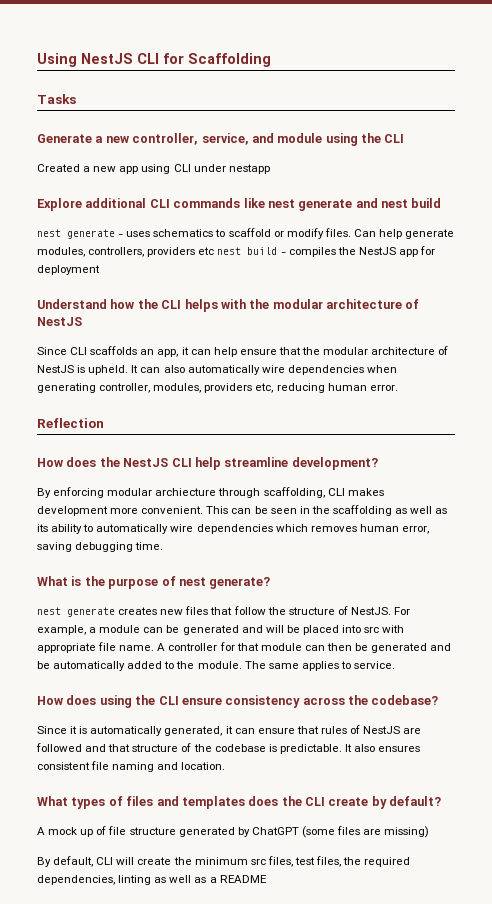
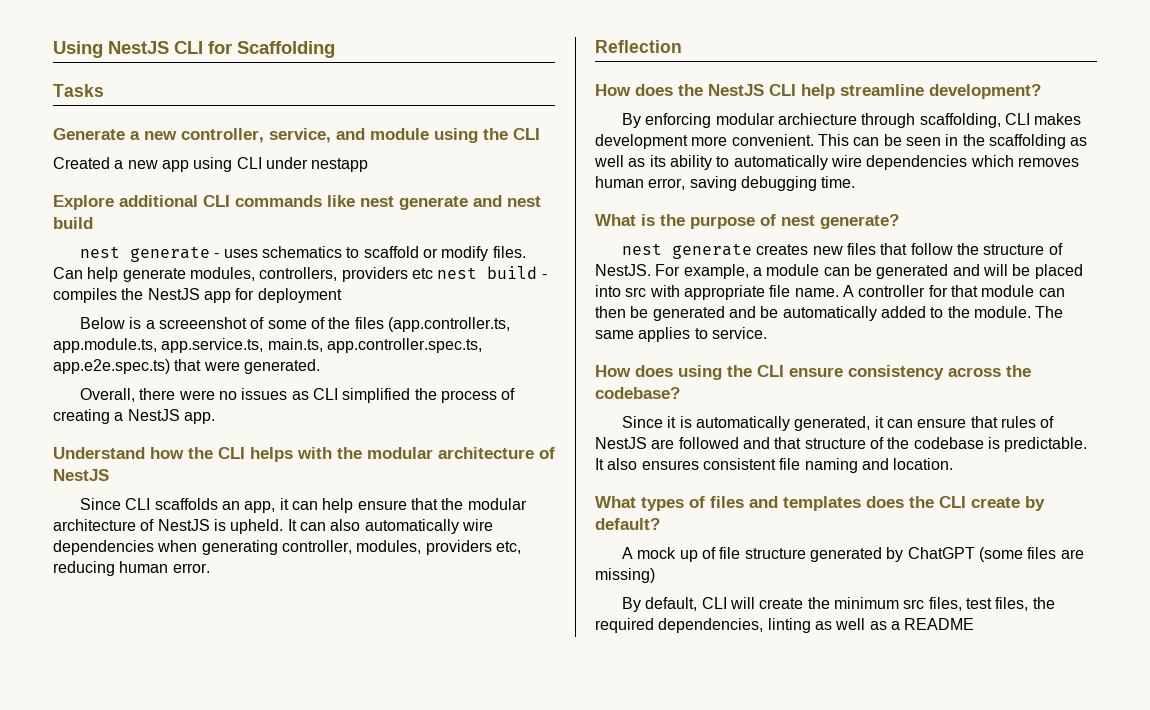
(100, 270) none -> [80,317,510,332] [53,338,482,353] [53,359,320,374] [80,388,516,403] [53,409,215,424] // Below is a screeenshot of some of the files (app.controller.ts, app.module.ts, app.service.ts, main.ts, app.controller.spec.ts, app.e2e.spec.ts) that were generated. // Overall, there were no issues as CLI simplified the process of creating a NestJS app.

